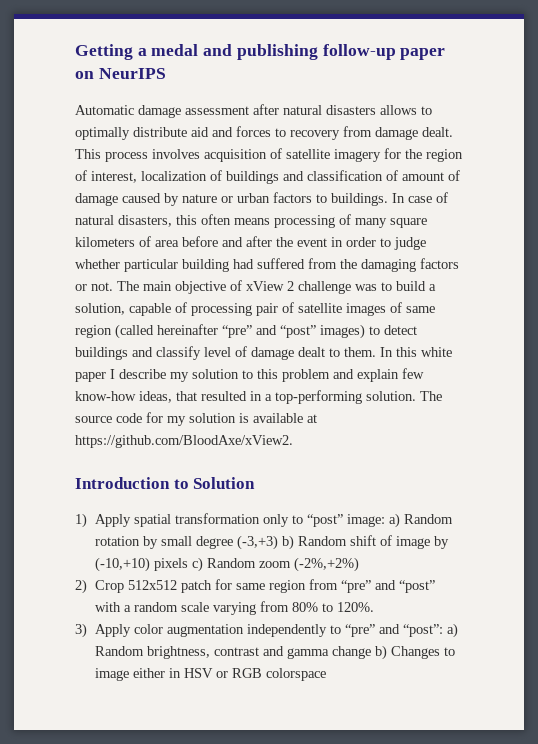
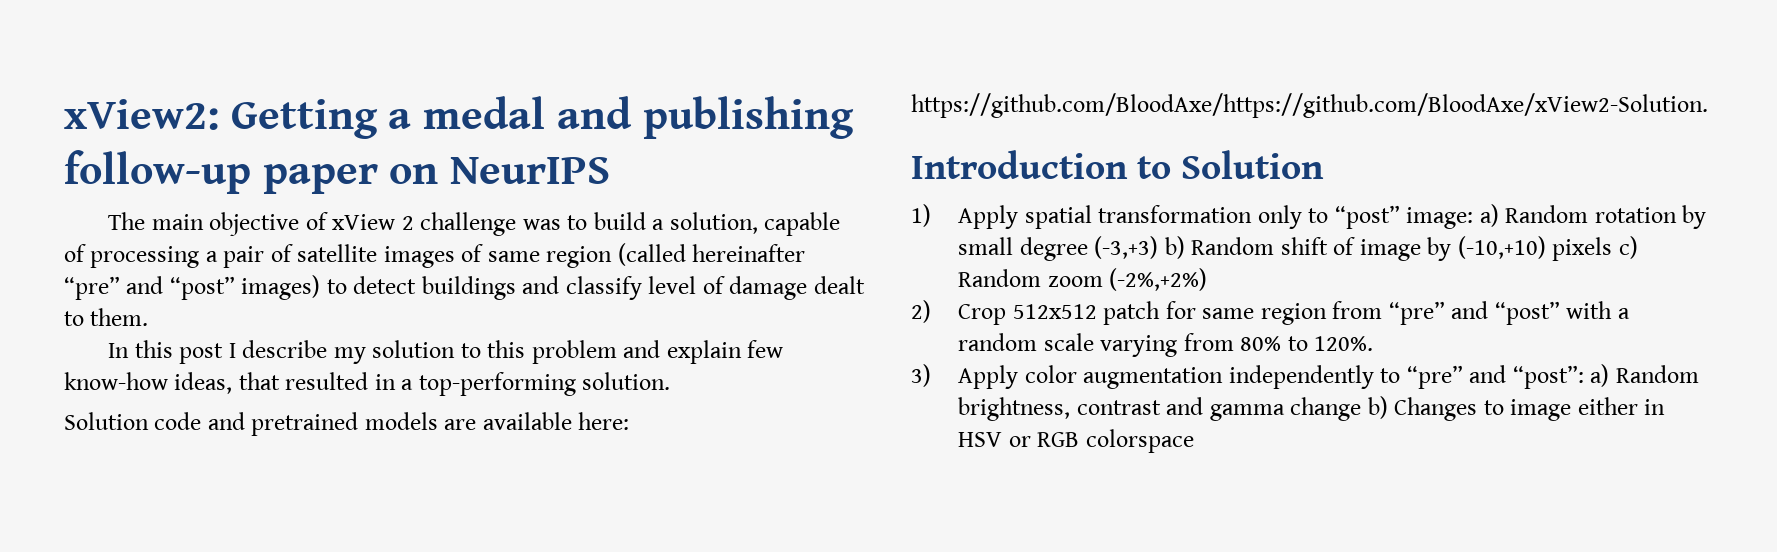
(75, 52) none -> [64,99,219,130] xView2:
[75,104,432,118] [75,126,453,140] [75,148,463,162] [75,170,460,184] [75,192,448,206] [75,214,427,228] [75,236,426,250] [75,258,459,272] [75,282,113,291] Automatic damage assessment after natural disasters allows to optimally distribute aid and forces to recovery from damage dealt. This process involves acquisition of satellite imagery for the region of interest, localization of buildings and classification of amount of damage caused by nature or urban factors to buildings. In case of natural disasters, this often means processing of many square kilometers of area before and after the event in order to judge whether particular building had suffered from the damaging factors or not. -> (611, 170) none
(252, 309) none -> [205,251,218,262] a
(376, 352) none -> (149, 317) //
[421,347,452,357] [75,372,106,382] white paper -> [179,343,224,364] post
[420,391,442,401] [75,412,317,426] [75,435,293,448] The source code for my solution is available at https://github.com/BloodAxe/xView2. -> [64,412,630,436] [911,93,1708,118] // Solution code and pretrained models are available here: https://github.com/BloodAxe/https://github.com/BloodAxe/xView2-Solution.

